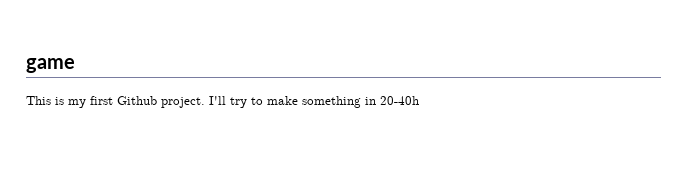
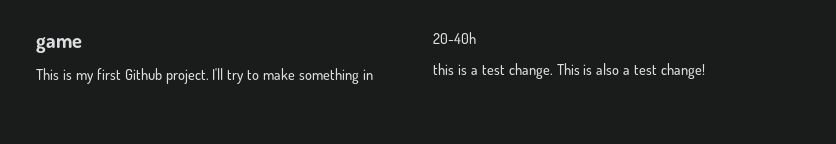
(419, 100) none -> [433,63,706,79] // this is a test change. This is also a test change!

